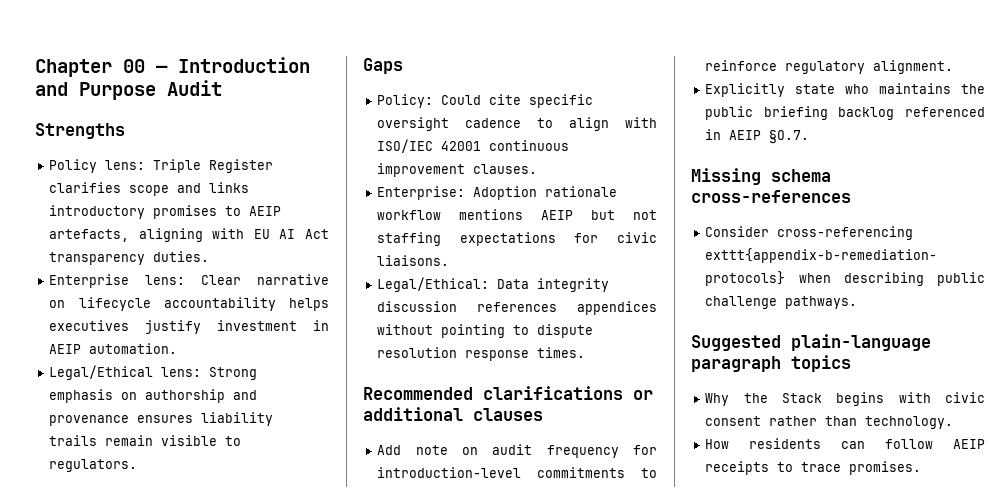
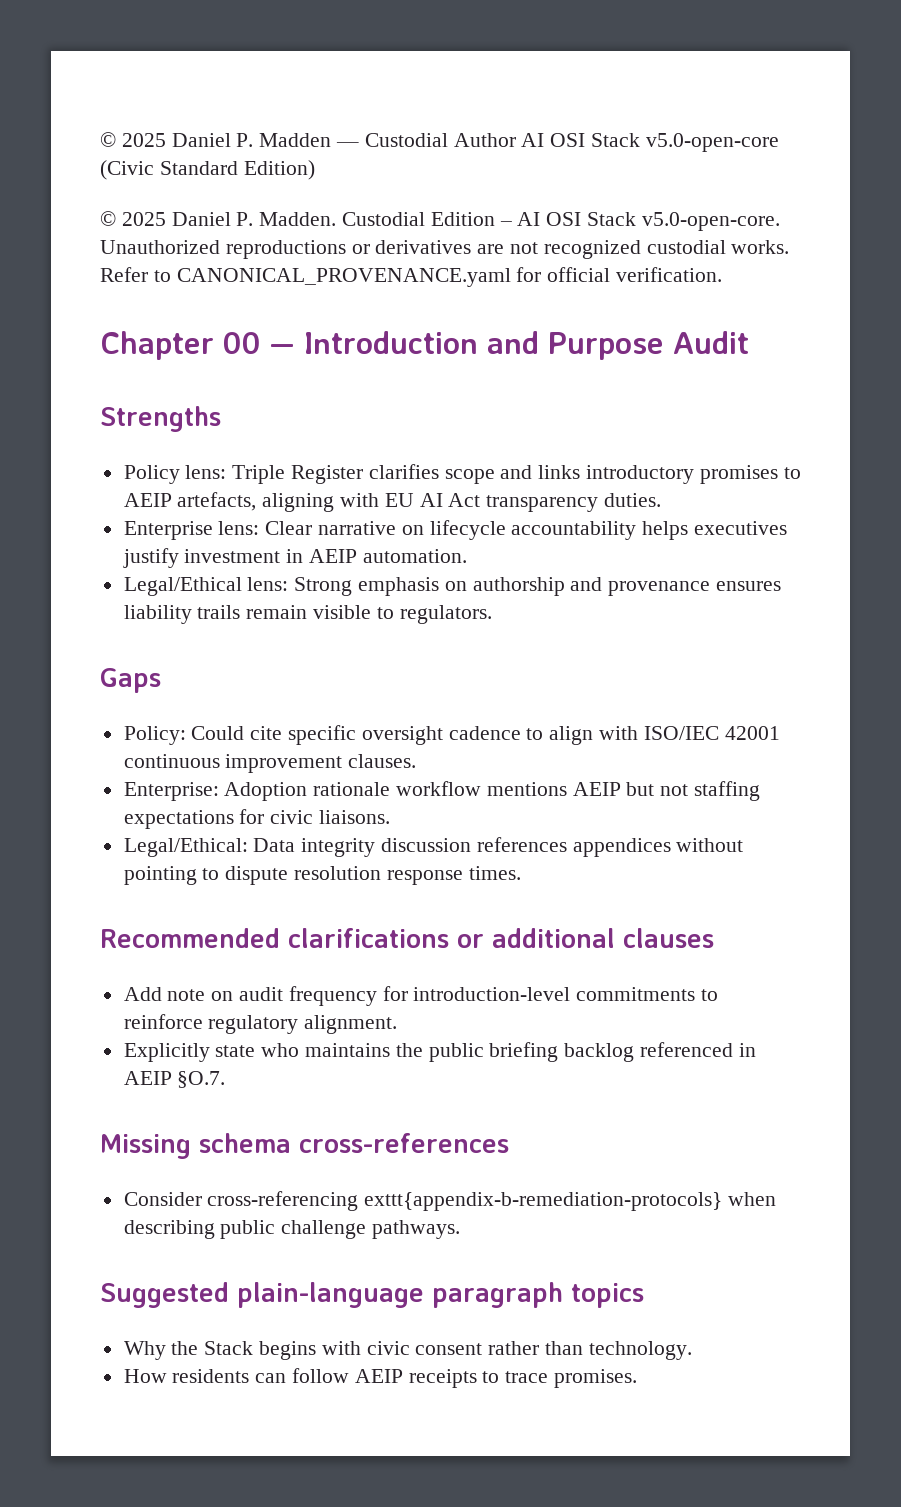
(35, 68) none -> [100,132,779,152] [100,160,315,180] [100,211,780,231] [100,240,790,259] [100,267,723,287] © 2025 Daniel P. Madden — Custodial Author AI OSI Stack v5.0-open-core (Civic Standard Edition) // © 2025 Daniel P. Madden. Custodial Edition – AI OSI Stack v5.0-open-core. Unauthorized reproductions or derivatives are not recognized custodial works. Refer to CANONICAL_PROVENANCE.yaml for official verification. //

